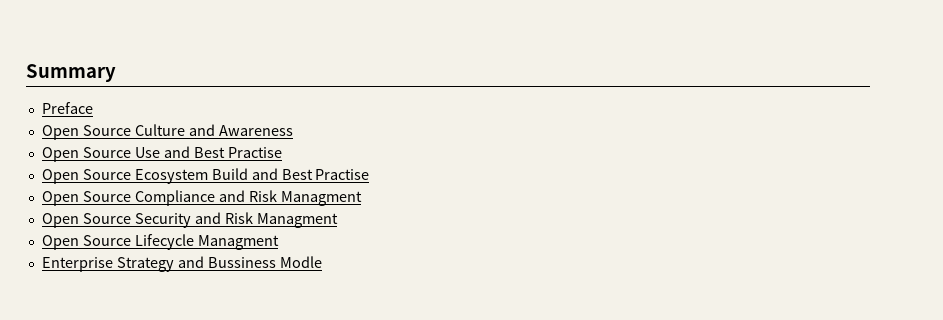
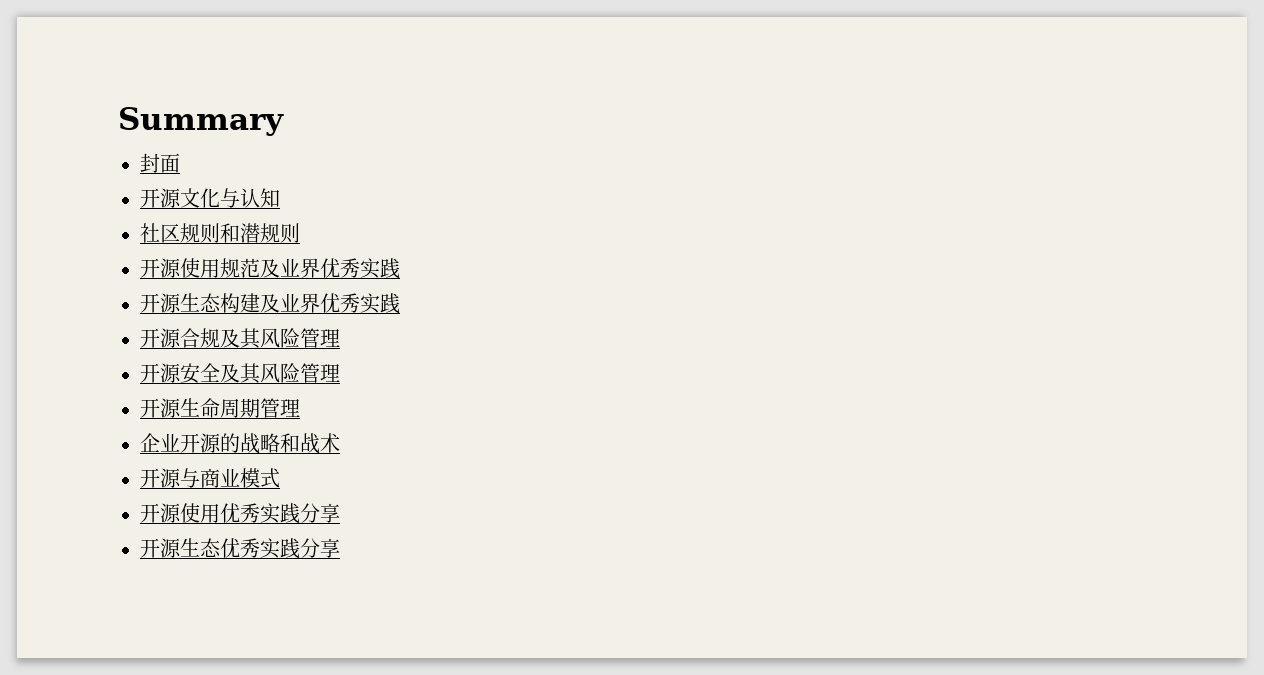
[41,102,93,114] [41,124,293,140] [41,146,282,162] [41,168,370,184] [41,190,362,206] [41,212,338,228] [41,234,279,250] [41,256,322,272] Preface // Open Source Culture and Awareness // Open Source Use and Best Practise // Open Source Ecosystem Build and Best Practise // Open Source Compliance and Risk Managment // Open Source Security and Risk Managment // Open Source Lifecycle Managment // Enterprise Strategy and Bussiness Modle -> [140,153,180,173] [140,188,280,208] [140,223,300,243] [140,258,400,279] [140,293,400,314] [140,328,340,349] [140,363,340,384] [140,398,300,418] [140,433,340,454] [140,468,280,488] [140,503,340,524] [140,538,340,559] 封面 // 开源文化与认知 // 社区规则和潜规则 // 开源使用规范及业界优秀实践 // 开源生态构建及业界优秀实践 // 开源合规及其风险管理 // 开源安全及其风险管理 // 开源生命周期管理 // 企业开源的战略和战术 // 开源与商业模式 // 开源使用优秀实践分享 // 开源生态优秀实践分享

